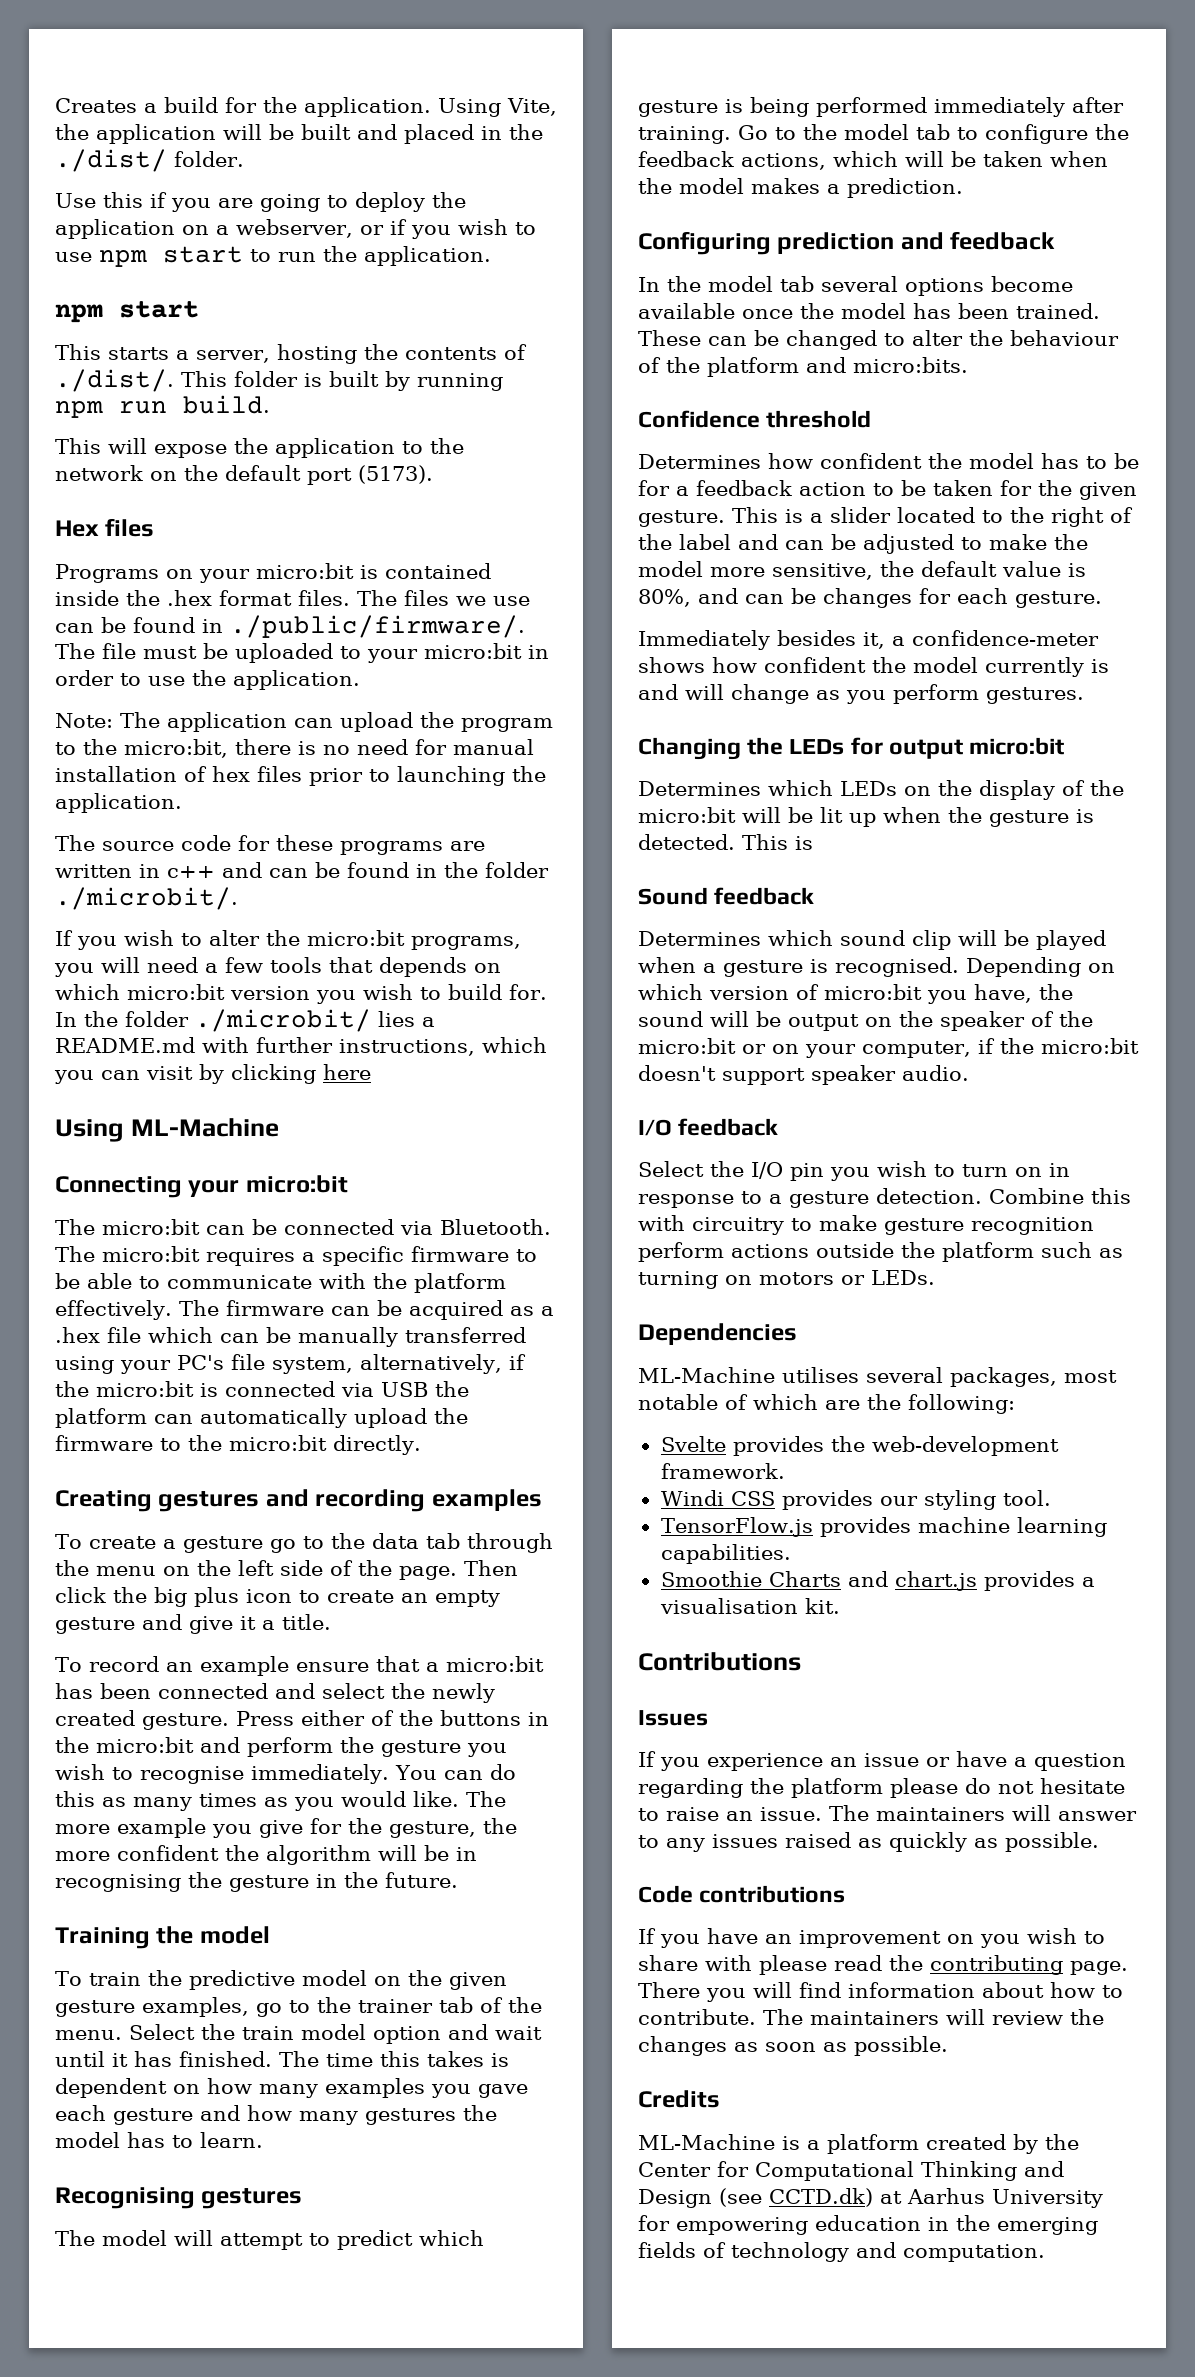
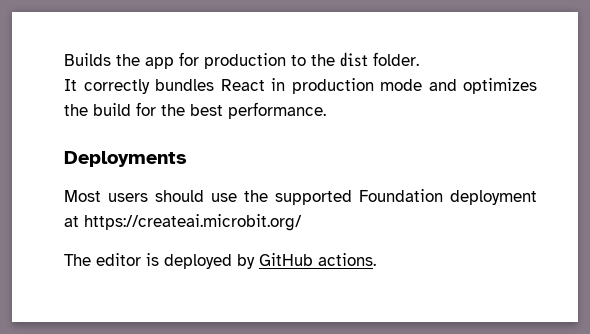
[55,97,557,117] [55,124,543,144] [55,149,244,172] [55,192,466,212] [55,219,536,239] [55,246,491,267] [55,301,199,323] [55,344,527,364] [55,369,503,392] [55,395,270,418] [55,438,464,458] [55,465,433,485] [55,518,155,537] [55,563,491,583] [55,590,530,606] [55,615,525,638] [55,643,549,663] [55,670,360,690] [55,712,553,732] [55,739,534,758] [55,766,546,786] [55,793,182,813] [55,835,485,855] [55,862,549,878] [55,887,238,910] [55,930,521,950] [54,957,501,977] [55,984,547,1004] [55,1009,435,1032] [55,1037,547,1056] [54,1064,371,1084] [55,1118,279,1142] [55,1175,348,1198] [55,1219,551,1235] [55,1246,537,1266] [55,1273,506,1293] [55,1300,554,1320] [55,1327,526,1347] [55,1354,526,1374] [55,1381,469,1397] [55,1408,468,1428] [55,1435,421,1455] [55,1489,542,1512] [55,1533,553,1553] [55,1560,518,1580] [55,1587,500,1607] [55,1614,331,1634] [55,1656,544,1676] [55,1683,495,1703] [55,1710,549,1730] [55,1737,507,1757] [55,1764,516,1784] [55,1791,506,1811] [55,1818,517,1838] [55,1845,477,1865] [55,1872,458,1892] [55,1926,270,1949] [55,1970,507,1990] [55,1997,542,2017] [55,2024,542,2044] [55,2051,509,2067] [55,2078,528,2098] [55,2105,497,2125] [55,2132,263,2148] [55,2187,303,2209] [55,2230,484,2250] [638,97,1124,117] [638,124,1129,144] [638,151,1108,170] [638,178,963,198] [638,231,1056,255] [638,276,1073,296] [638,303,1100,319] [638,330,1119,350] [638,357,968,377] [638,410,872,428] [638,453,1139,469] [638,480,1137,500] [638,507,1133,527] [638,534,1088,554] [638,561,1086,580] [638,588,1102,608] [638,630,1099,650] [638,657,1109,677] [638,684,1084,704] [638,737,1065,760] [638,780,1124,800] [638,807,1094,827] [638,834,813,850] [638,887,815,905] [638,930,1106,950] [638,957,1115,977] [638,984,1073,1004] [638,1011,1093,1031] [638,1038,1139,1058] [638,1065,969,1085] [638,1118,779,1136] [638,1161,1070,1181] [638,1188,1131,1208] [638,1215,1094,1235] [638,1242,1123,1262] [638,1270,935,1289] [638,1323,797,1345] [638,1367,1117,1387] [638,1394,1015,1414] [660,1436,1059,1456] [660,1463,785,1479] [660,1490,1051,1510] [660,1517,1107,1537] [660,1544,791,1564] [660,1571,1095,1591] [659,1598,840,1614] [638,1652,801,1671] [638,1710,708,1726] [638,1751,1126,1771] [638,1778,1125,1798] [638,1805,1137,1821] [638,1832,1099,1852] [638,1885,846,1903] [638,1928,1105,1948] [638,1955,1128,1975] [638,1982,1123,2002] [638,2009,1104,2025] [638,2036,948,2056] [638,2090,720,2108] [638,2134,1079,2154] [638,2161,1064,2181] [638,2188,1103,2208] [638,2215,1098,2235] [638,2242,1045,2262] Creates a build for the application. Using Vite, the application will be built and placed in the ./dist/ folder. // Use this if you are going to deploy the application on a webserver, or if you wish to use npm start to run the application. // npm start // This starts a server, hosting the contents of ./dist/. This folder is built by running npm run build. // This will expose the application to the network on the default port (5173). // Hex files // Programs on your micro:bit is contained inside the .hex format files. The files we use can be found in ./public/firmware/. The file must be uploaded to your micro:bit in order to use the application. // Note: The application can upload the program to the micro:bit, there is no need for manual installation of hex files prior to launching the application. // The source code for these programs are written in c++ and can be found in the folder ./microbit/. // If you wish to alter the micro:bit programs, you will need a few tools that depends on which micro:bit version you wish to build for. In the folder ./microbit/ lies a README.md with further instructions, which you can visit by clicking here // Using ML-Machine // Connecting your micro:bit // The micro:bit can be connected via Bluetooth. The micro:bit requires a specific firmware to be able to communicate with the platform effectively. The firmware can be acquired as a .hex file which can be manually transferred using your PC's file system, alternatively, if the micro:bit is connected via USB the platform can automatically upload the firmware to the micro:bit directly. // Creating gestures and recording examples // To create a gesture go to the data tab through the menu on the left side of the page. Then click the big plus icon to create an empty gesture and give it a title. // To record an example ensure that a micro:bit has been connected and select the newly created gesture. Press either of the buttons in the micro:bit and perform the gesture you wish to recognise immediately. You can do this as many times as you would like. The more example you give for the gesture, the more confident the algorithm will be in recognising the gesture in the future. // Training the model // To train the predictive model on the given gesture examples, go to the trainer tab of the menu. Select the train model option and wait until it has finished. The time this takes is dependent on how many examples you gave each gesture and how many gestures the model has to learn. // Recognising gestures // The model will attempt to predict which gesture is being performed immediately after training. Go to the model tab to configure the feedback actions, which will be taken when the model makes a prediction. // Configuring prediction and feedback // In the model tab several options become available once the model has been trained. These can be changed to alter the behaviour of the platform and micro:bits. // Confidence threshold // Determines how confident the model has to be for a feedback action to be taken for the given gesture. This is a slider located to the right of the label and can be adjusted to make the model more sensitive, the default value is 80%, and can be changes for each gesture. // Immediately besides it, a confidence-meter shows how confident the model currently is and will change as you perform gestures. // Changing the LEDs for output micro:bit // Determines which LEDs on the display of the micro:bit will be lit up when the gesture is detected. This is // Sound feedback // Determines which sound clip will be played when a gesture is recognised. Depending on which version of micro:bit you have, the sound will be output on the speaker of the micro:bit or on your computer, if the micro:bit doesn't support speaker audio. // I/O feedback // Select the I/O pin you wish to turn on in response to a gesture detection. Combine this with circuitry to make gesture recognition perform actions outside the platform such as turning on motors or LEDs. // Dependencies // ML-Machine utilises several packages, most notable of which are the following: // Svelte provides the web-development framework. // Windi CSS provides our styling tool. // TensorFlow.js provides machine learning capabilities. // Smoothie Charts and chart.js provides a visualisation kit. // Contributions // Issues // If you experience an issue or have a question regarding the platform please do not hesitate to raise an issue. The maintainers will answer to any issues raised as quickly as possible. // Code contributions // If you have an improvement on you wish to share with please read the contributing page. There you will find information about how to contribute. The maintainers will review the changes as soon as possible. // Credits // ML-Machine is a platform created by the Center for Computational Thinking and Design (see CCTD.dk) at Aarhus University for empowering education in the emerging fields of technology and computation. -> [64,52,419,69] [64,78,537,94] [64,102,326,119] [64,151,187,167] [64,189,537,205] [64,214,302,231] [64,253,376,269] Builds the app for production to the dist folder. // It correctly bundles React in production mode and optimizes the build for the best performance. // Deployments // Most users should use the supported Foundation deployment at https://createai.microbit.org/ // The editor is deployed by GitHub actions.

